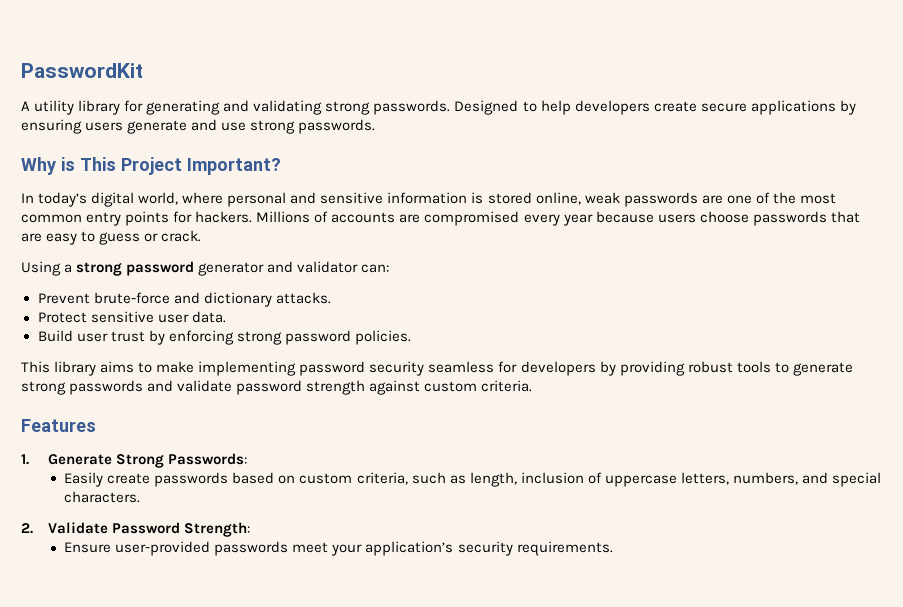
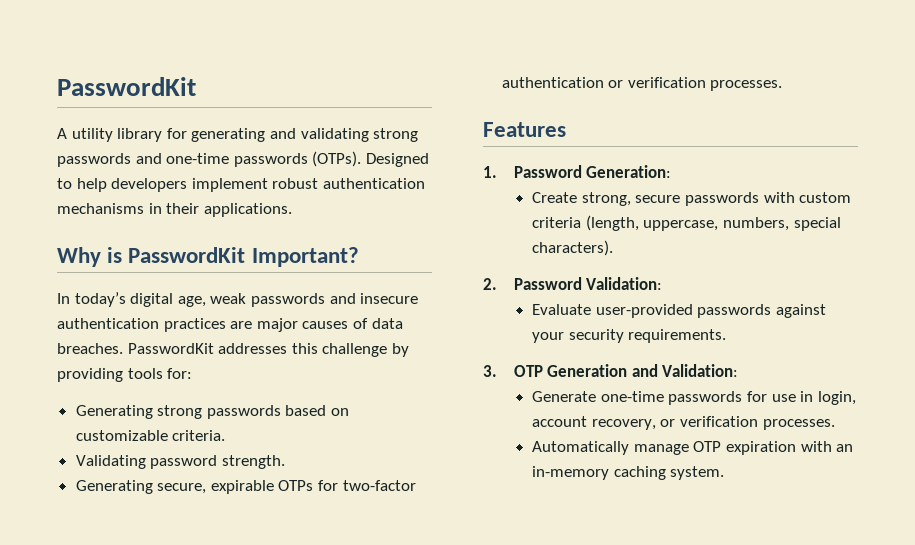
[373,100,856,115] [21,119,376,134] passwords. Designed to help developers create secure applications by ensuring users generate and use strong passwords. -> [57,151,429,167] [57,178,425,192] [57,203,292,217] passwords and one-time passwords (OTPs). Designed to help developers implement robust authentication mechanisms in their applications.
[80,157,182,175] This Project -> [128,247,246,263] PasswordKit
[138,192,836,207] [21,211,860,226] [21,230,202,245] [21,261,390,276] [37,292,331,307] [37,311,226,323] [37,330,411,345] [21,361,853,376] [21,380,533,395] [21,419,96,432] [21,453,247,468] [64,472,882,487] [64,491,141,503] [21,522,250,537] [64,541,613,556] world, where personal and sensitive information is stored online, weak passwords are one of the most common entry points for hackers. Millions of accounts are compromised every year because users choose passwords that are easy to guess or crack. // Using a strong password generator and validator can: // Prevent brute-force and dictionary attacks. // Protect sensitive user data. // Build user trust by enforcing strong password policies. // This library aims to make implementing password security seamless for developers by providing robust tools to generate strong passwords and validate password strength against custom criteria. // Features // 1. Generate Strong Passwords: // Easily create passwords based on custom criteria, such as length, inclusion of uppercase letters, numbers, and special characters. // 2. Validate Password Strength: // Ensure user-provided passwords meet your application’s security requirements. -> [177,293,419,307] [57,318,403,332] [57,343,409,357] [57,368,193,382] [75,405,350,419] [75,430,226,441] [75,455,285,469] [75,480,416,494] [501,77,783,91] [483,122,566,137] [483,165,672,178] [532,192,852,206] [532,215,841,231] [532,240,614,256] [483,277,663,290] [532,304,827,318] [532,329,727,343] [483,364,739,377] [532,391,856,405] [532,416,835,430] [532,441,854,455] [532,466,725,480] age, weak passwords and insecure authentication practices are major causes of data breaches. PasswordKit addresses this challenge by providing tools for: // Generating strong passwords based on customizable criteria. // Validating password strength. // Generating secure, expirable OTPs for two-factor authentication or verification processes. // Features // 1. Password Generation: // Create strong, secure passwords with custom criteria (length, uppercase, numbers, special characters). // 2. Password Validation: // Evaluate user-provided passwords against your security requirements. // 3. OTP Generation and Validation: // Generate one-time passwords for use in login, account recovery, or verification processes. // Automatically manage OTP expiration with an in-memory caching system.

